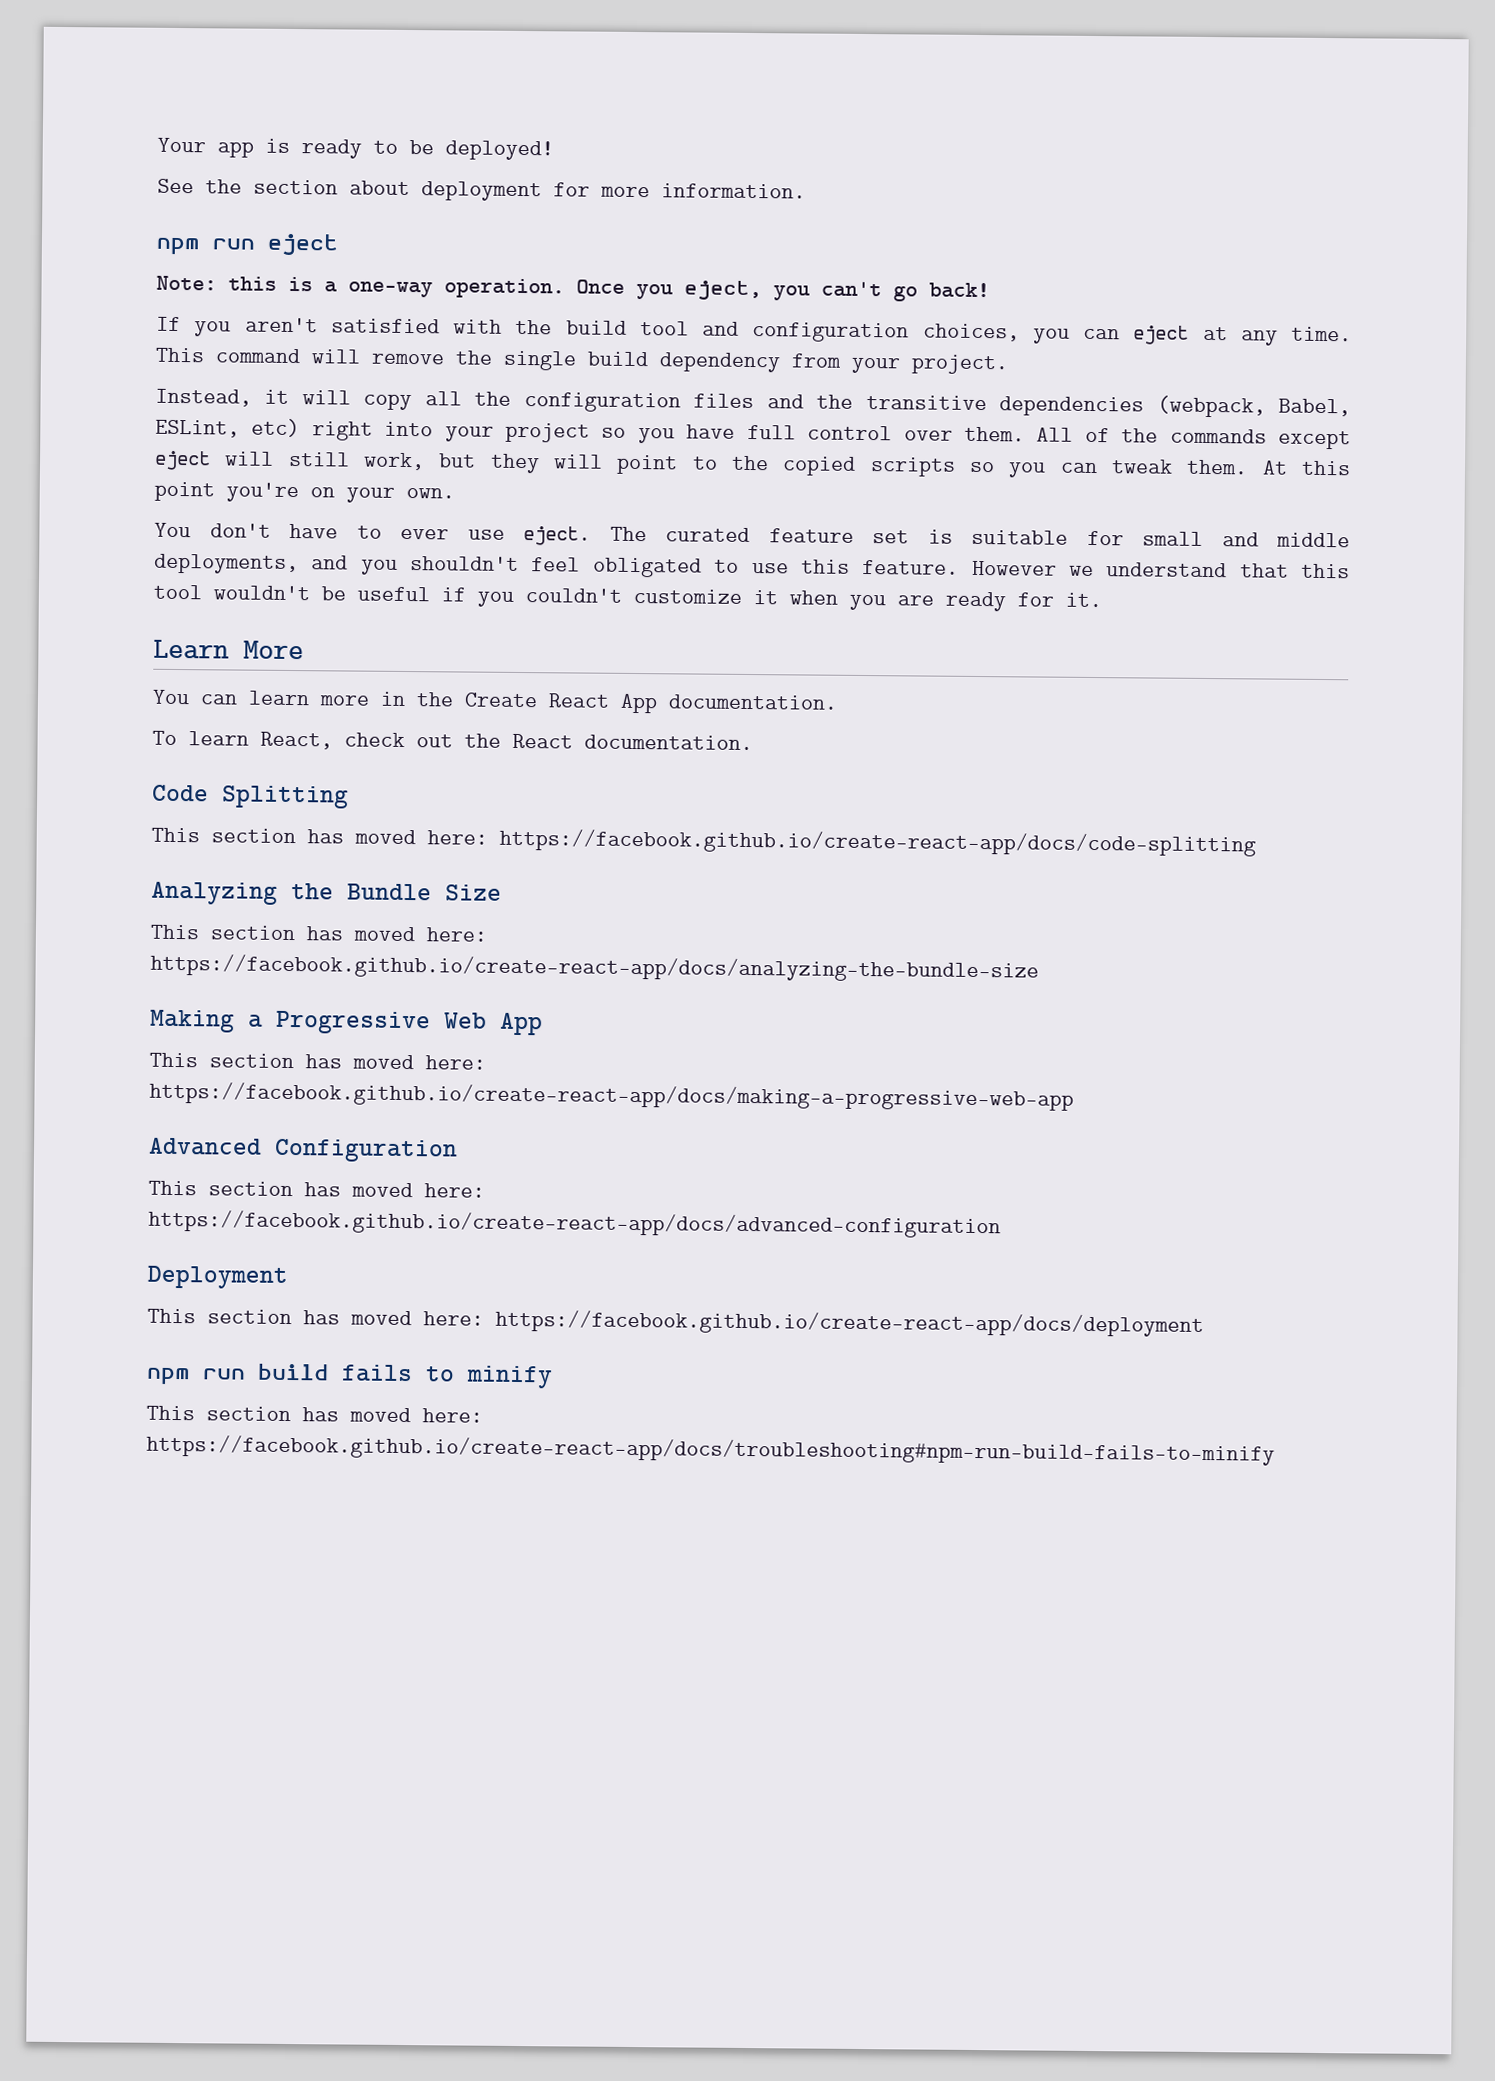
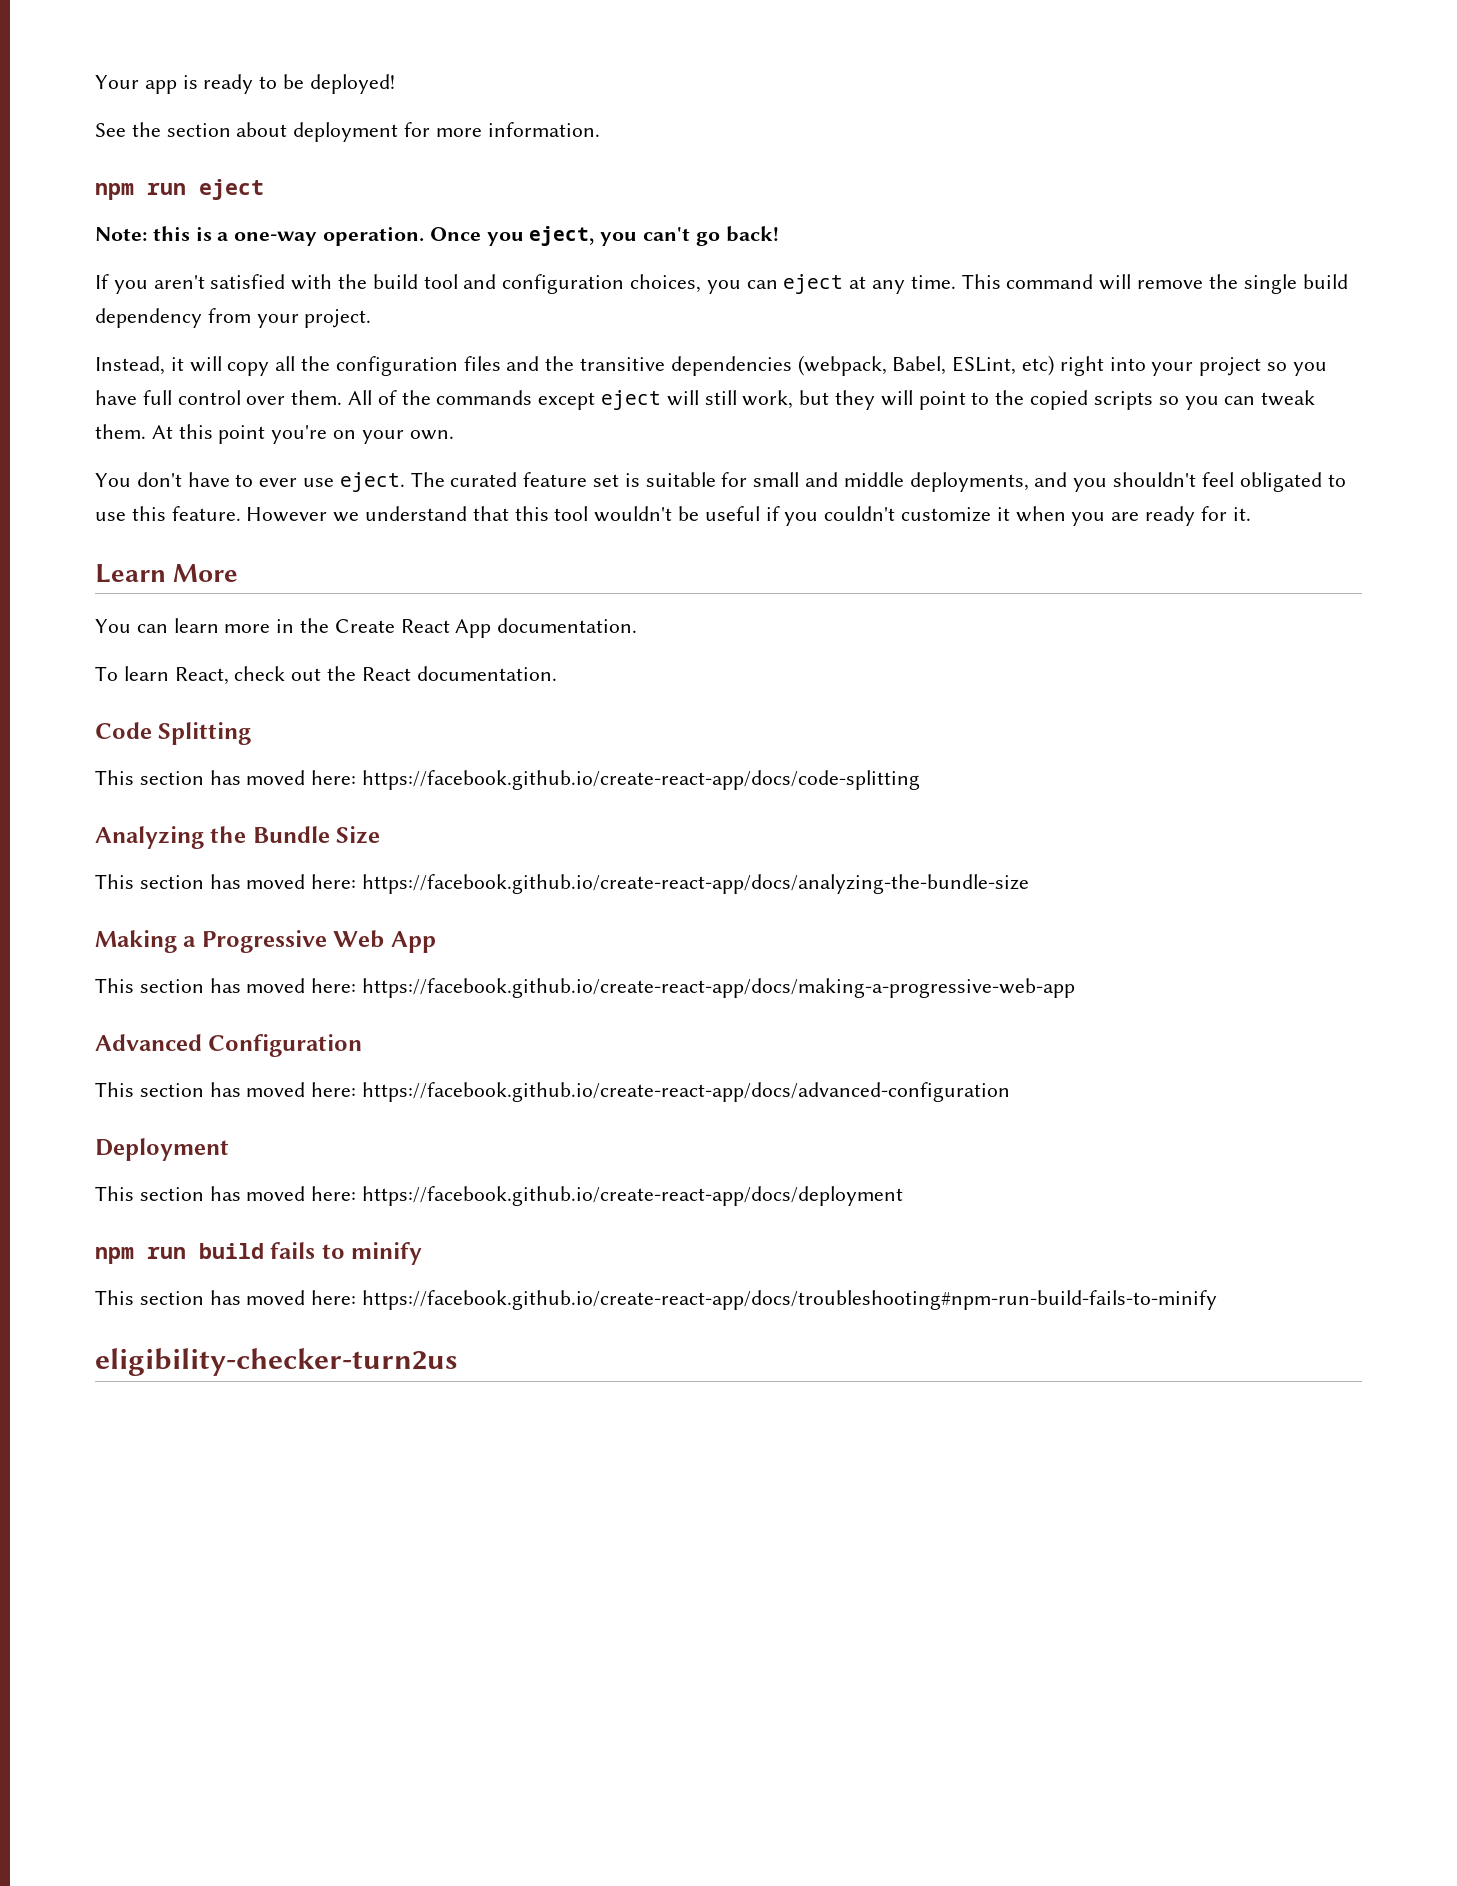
(1275, 1450) none -> [95,1348,458,1376] // eligibility-checker-turn2us

